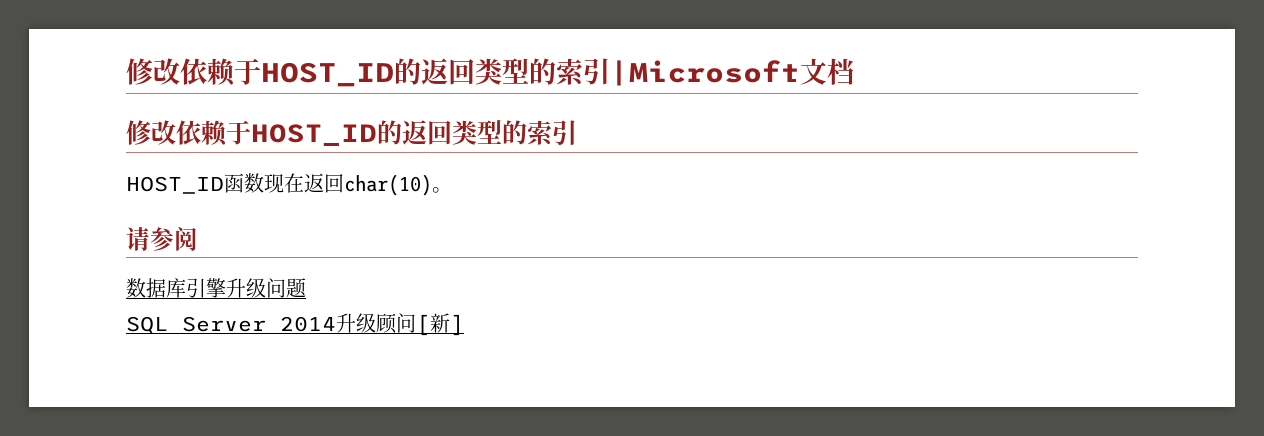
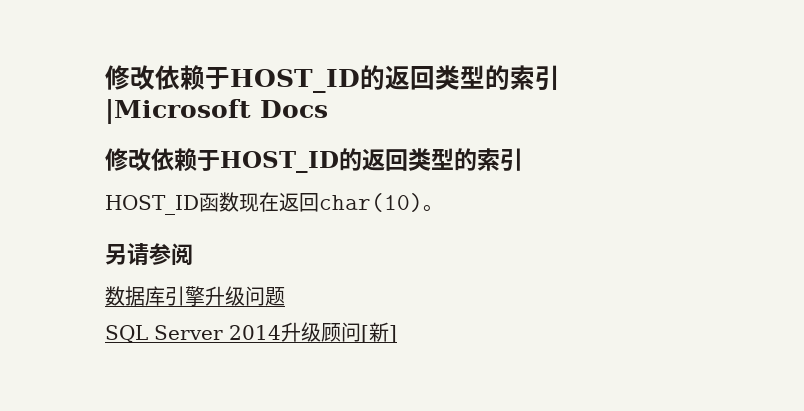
[800,58,854,85] 文档 -> [260,100,328,118] Docs
(452, 190) none -> [105,244,127,265] 另

